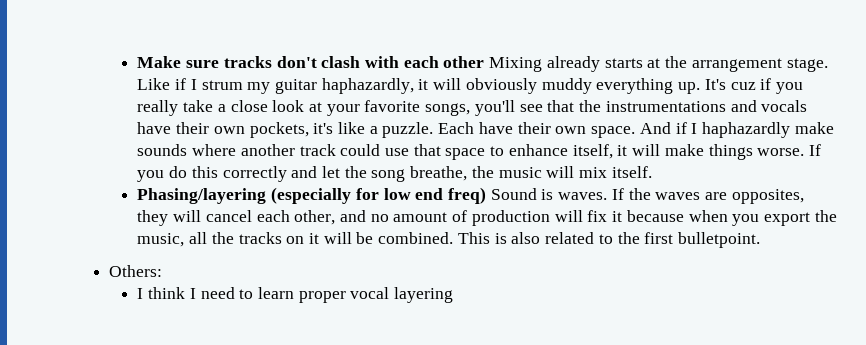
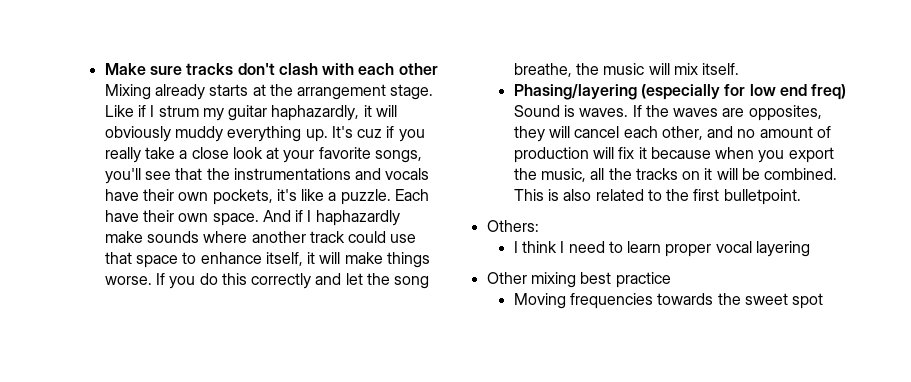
(454, 295) none -> [486,272,671,288] [513,293,824,309] // Other mixing best practice // Moving frequencies towards the sweet spot

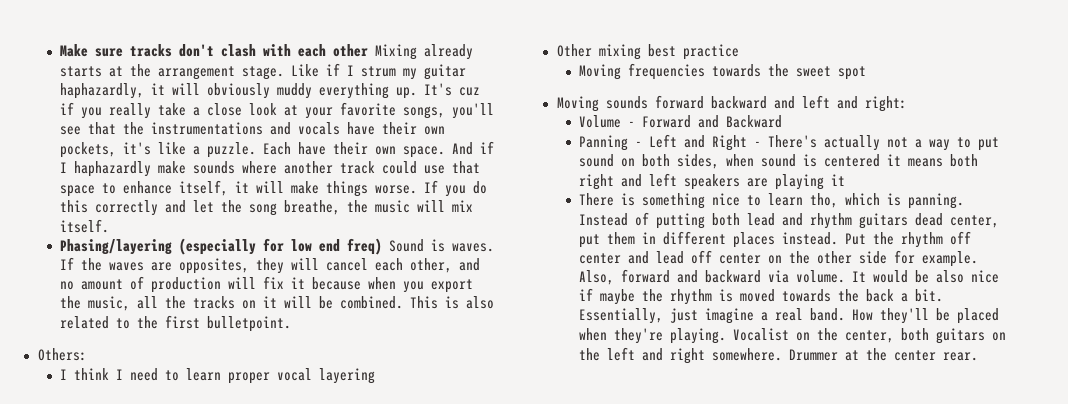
(824, 301) none -> [556,95,907,112] [579,115,783,128] [579,134,1000,151] [579,154,979,169] [579,173,846,190] [579,193,965,209] [579,212,1000,229] [579,231,972,248] [579,250,979,267] [579,269,1000,285] [579,288,944,305] [579,308,1000,324] [579,328,1007,344] [579,347,979,364] // Moving sounds forward backward and left and right: // Volume - Forward and Backward // Panning - Left and Right - There's actually not a way to put sound on both sides, when sound is centered it means both right and left speakers are playing it // There is something nice to learn tho, which is panning. Instead of putting both lead and rhythm guitars dead center, put them in different places instead. Put the rhythm off center and lead off center on the other side for example. Also, forward and backward via volume. It would be also nice if maybe the rhythm is moved towards the back a bit. Essentially, just imagine a real band. How they'll be placed when they're playing. Vocalist on the center, both guitars on the left and right somewhere. Drummer at the center rear.

